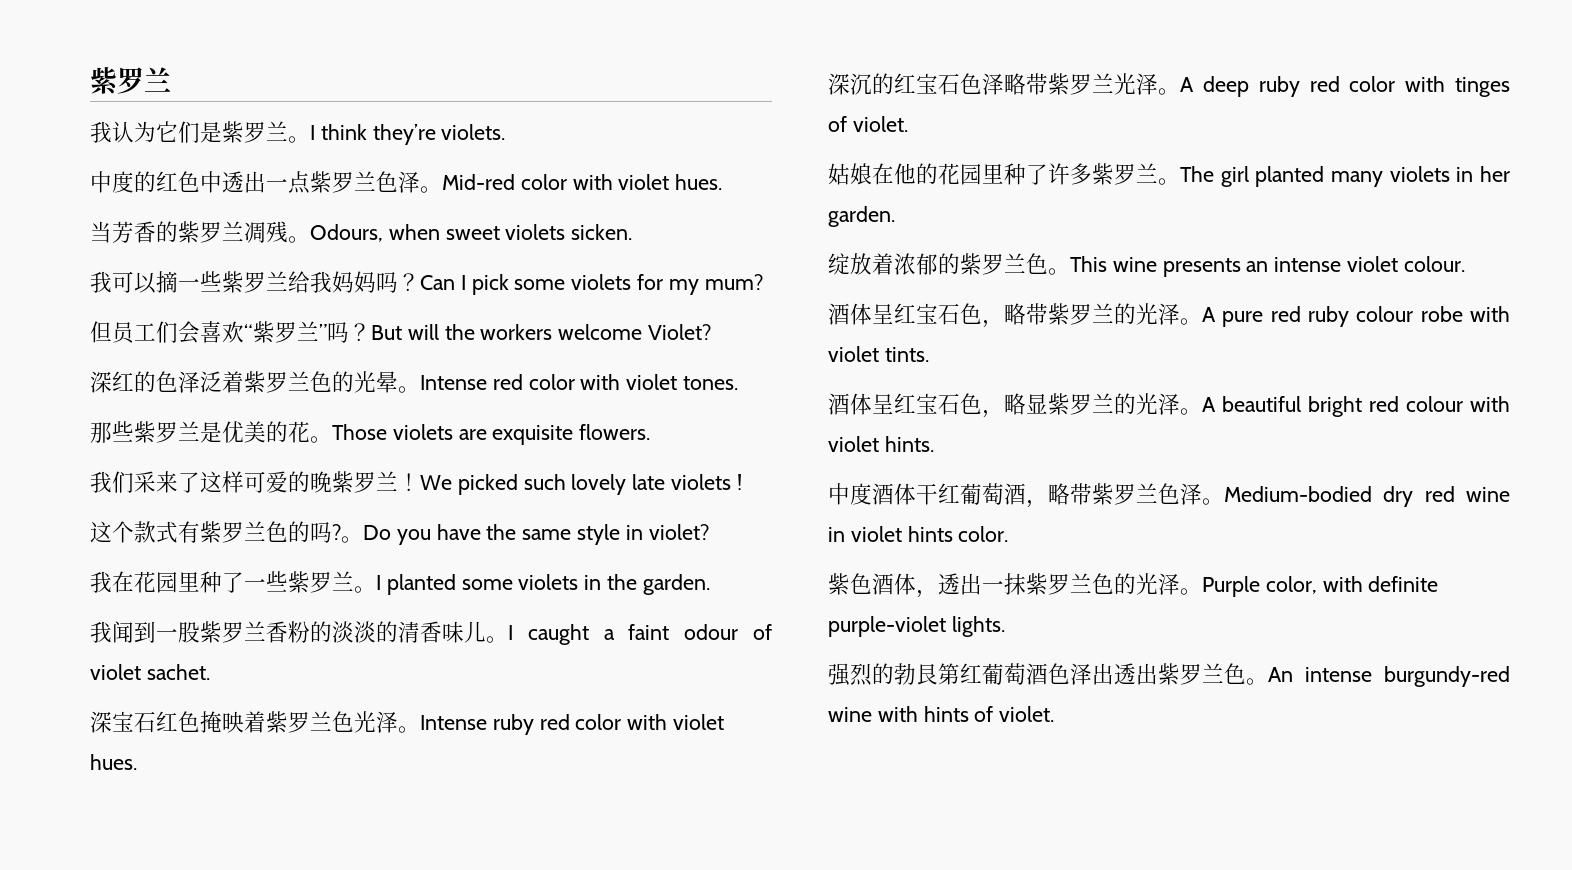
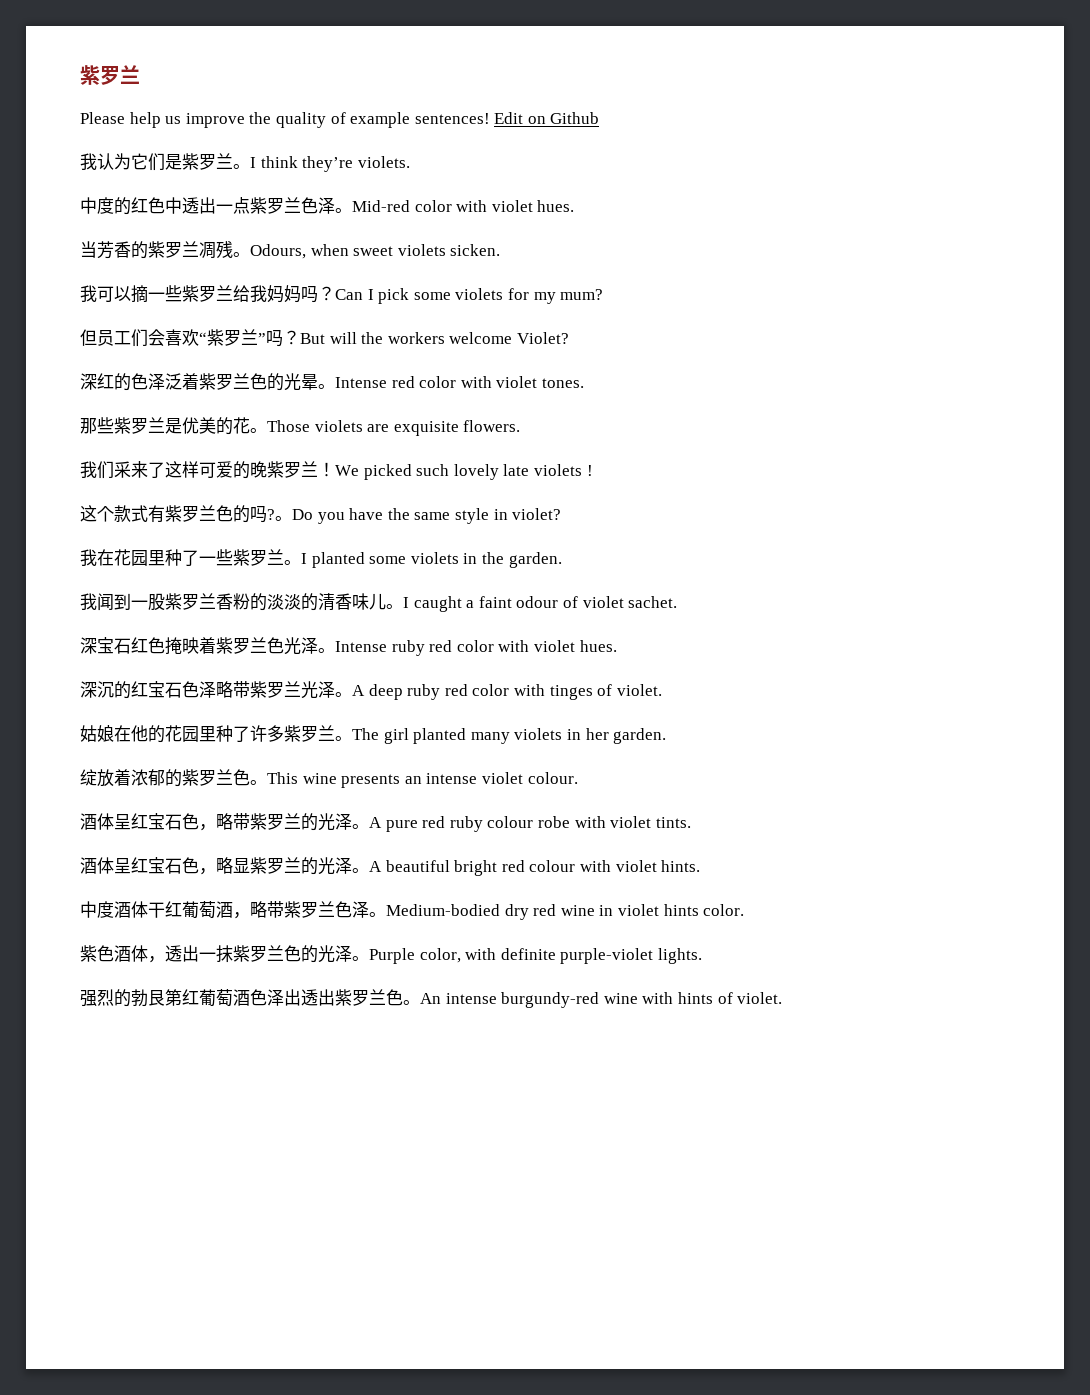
[90,67,171,95] 紫罗兰 -> [80,65,140,85] [80,112,600,128] 紫罗兰 // Please help us improve the quality of example sentences! Edit on Github

